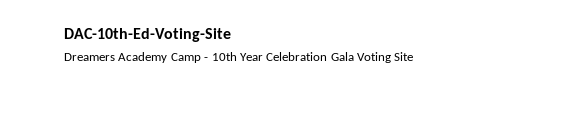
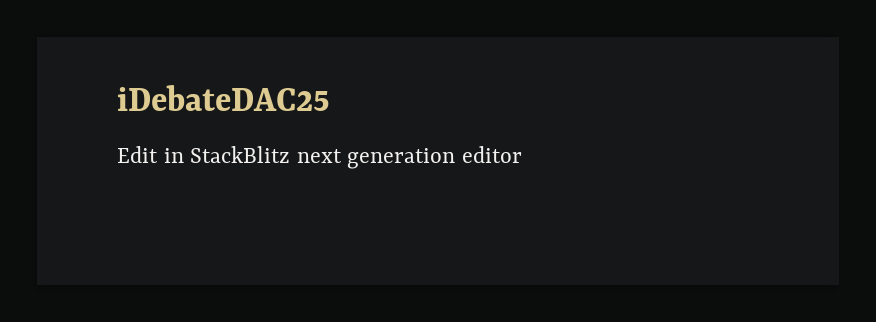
[64,28,231,42] [64,52,414,63] DAC-10th-Ed-Voting-Site // Dreamers Academy Camp - 10th Year Celebration Gala Voting Site -> [117,85,330,111] [117,146,523,169] iDebateDAC25 // Edit in StackBlitz next generation editor

